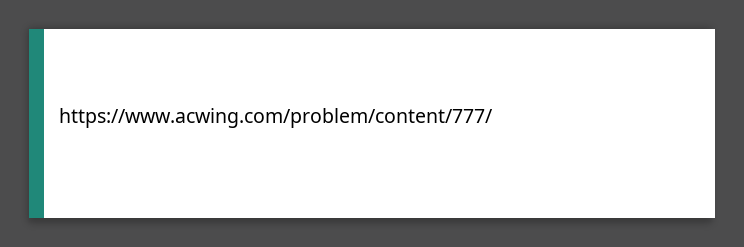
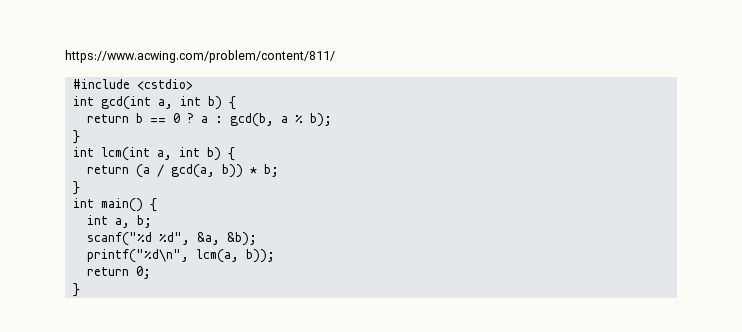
[59,108,493,128] https://www.acwing.com/problem/content/777/ -> [65,50,335,63] [72,79,193,90] [72,96,236,110] [86,113,332,127] [72,130,80,144] [72,147,235,161] [86,164,279,178] [72,181,80,195] [72,198,157,212] [86,215,152,228] [86,232,257,246] [86,249,275,263] [86,266,151,279] [72,283,80,297] https://www.acwing.com/problem/content/811/ // #include <cstdio> // int gcd(int a, int b) { // return b == 0 ? a : gcd(b, a % b); // } // int lcm(int a, int b) { // return (a / gcd(a, b)) * b; // } // int main() { // int a, b; // scanf("%d %d", &a, &b); // printf("%d\n", lcm(a, b)); // return 0; // }

